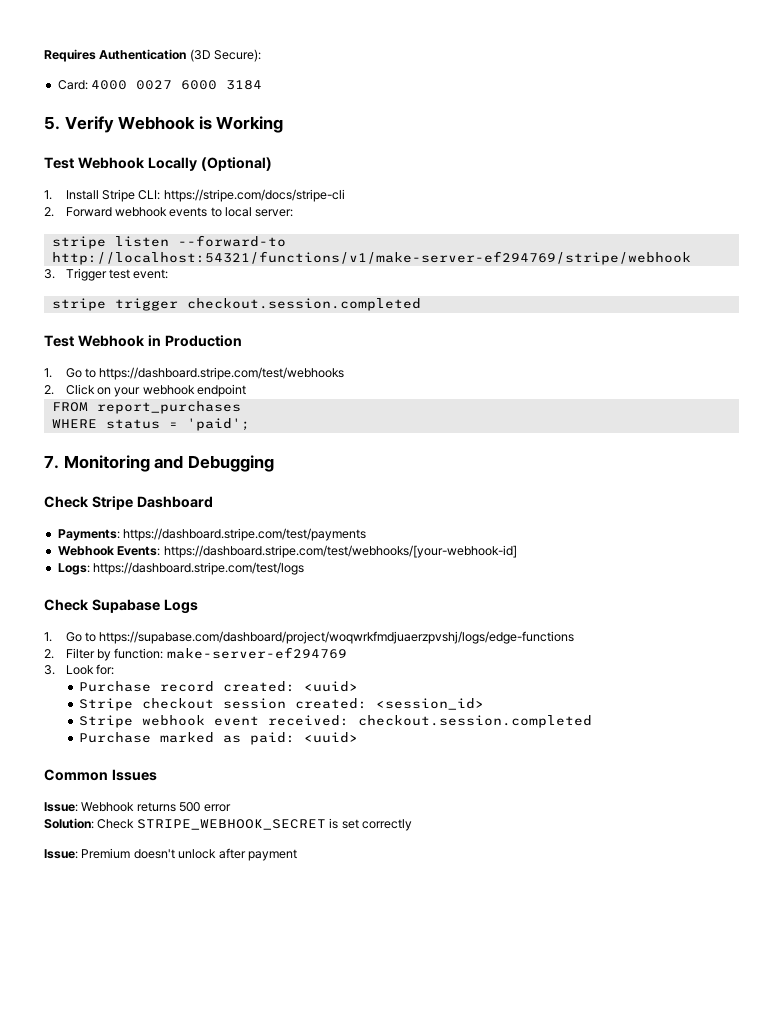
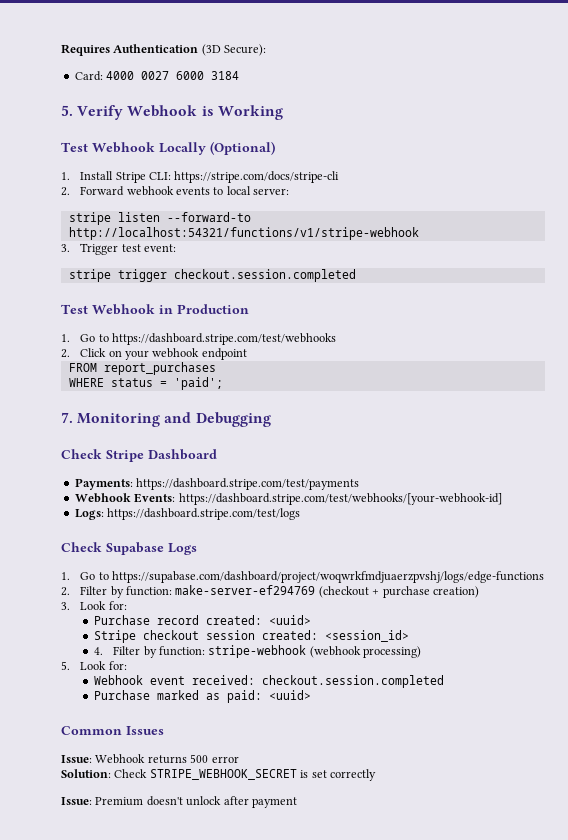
[51,251,691,265] http://localhost:54321/functions/v1/make-server-ef294769/stripe/webhook -> [68,227,419,240] http://localhost:54321/functions/v1/stripe-webhook
(347, 653) none -> [318,586,479,598] (checkout + purchase creation)
[79,715,206,728] Stripe webhook -> [94,645,422,658] [61,661,127,670] [94,675,144,685] 4. Filter by function: stripe-webhook (webhook processing) // 5. Look for: // Webhook

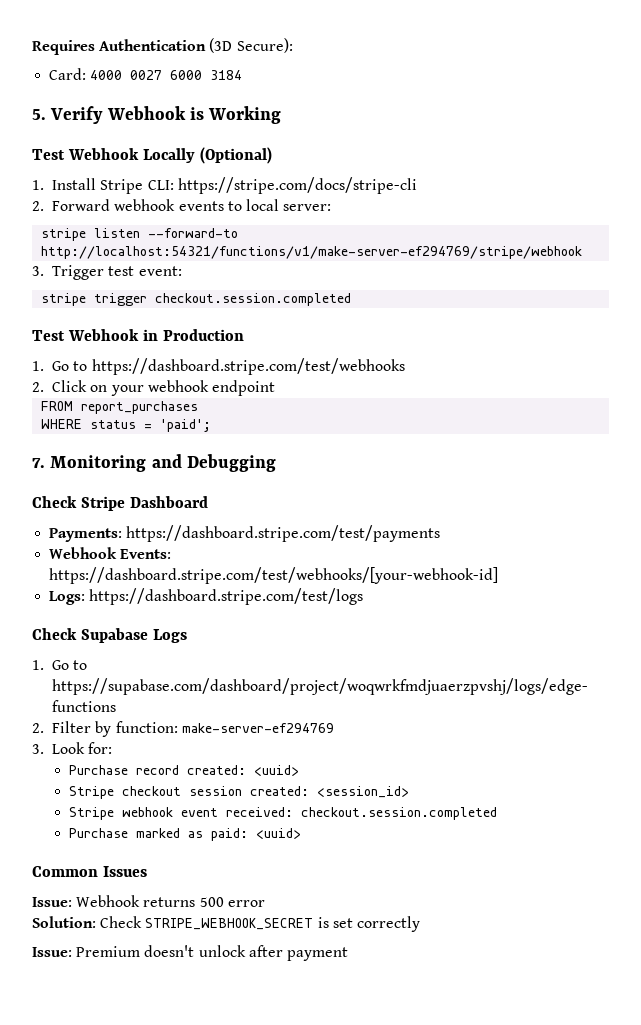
[68,227,419,240] http://localhost:54321/functions/v1/stripe-webhook -> [41,246,583,259] http://localhost:54321/functions/v1/make-server-ef294769/stripe/webhook
[318,586,479,598] (checkout + purchase creation) -> (334, 728) none
[94,645,422,658] [61,661,127,670] [94,675,144,685] 4. Filter by function: stripe-webhook (webhook processing) // 5. Look for: // Webhook -> [69,807,174,820] Stripe webhook

